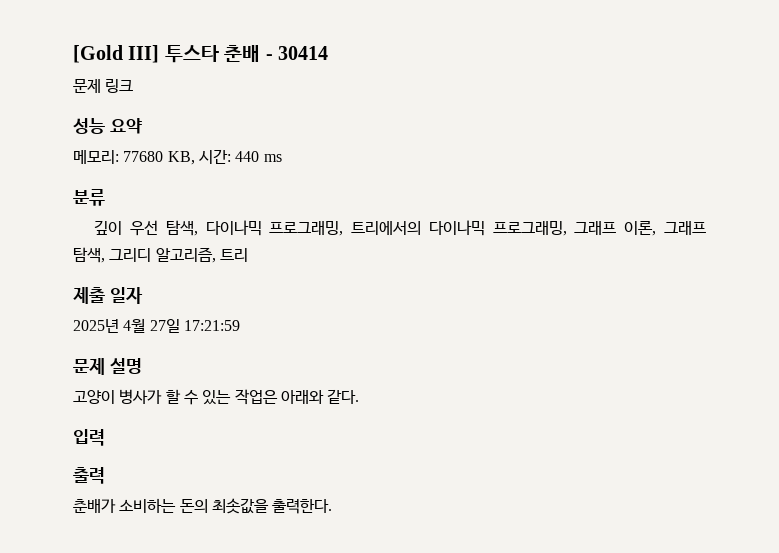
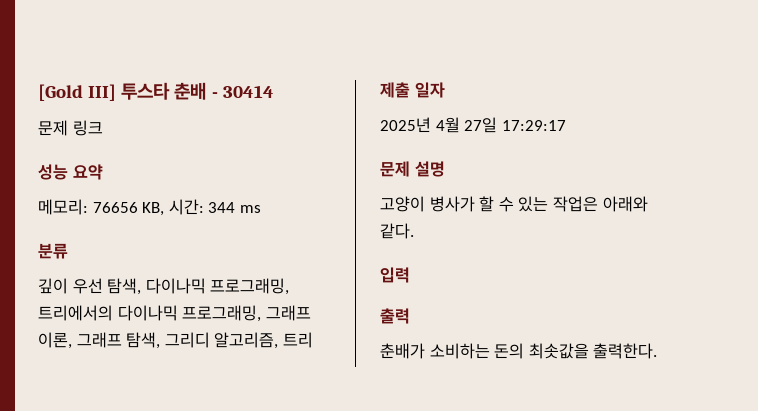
[123,151,164,162] 77680 -> [92,202,138,213] 76656
[235,151,260,162] 440 -> [208,202,236,213] 344
[183,320,240,331] 17:21:59 -> [501,120,566,131] 17:29:17

